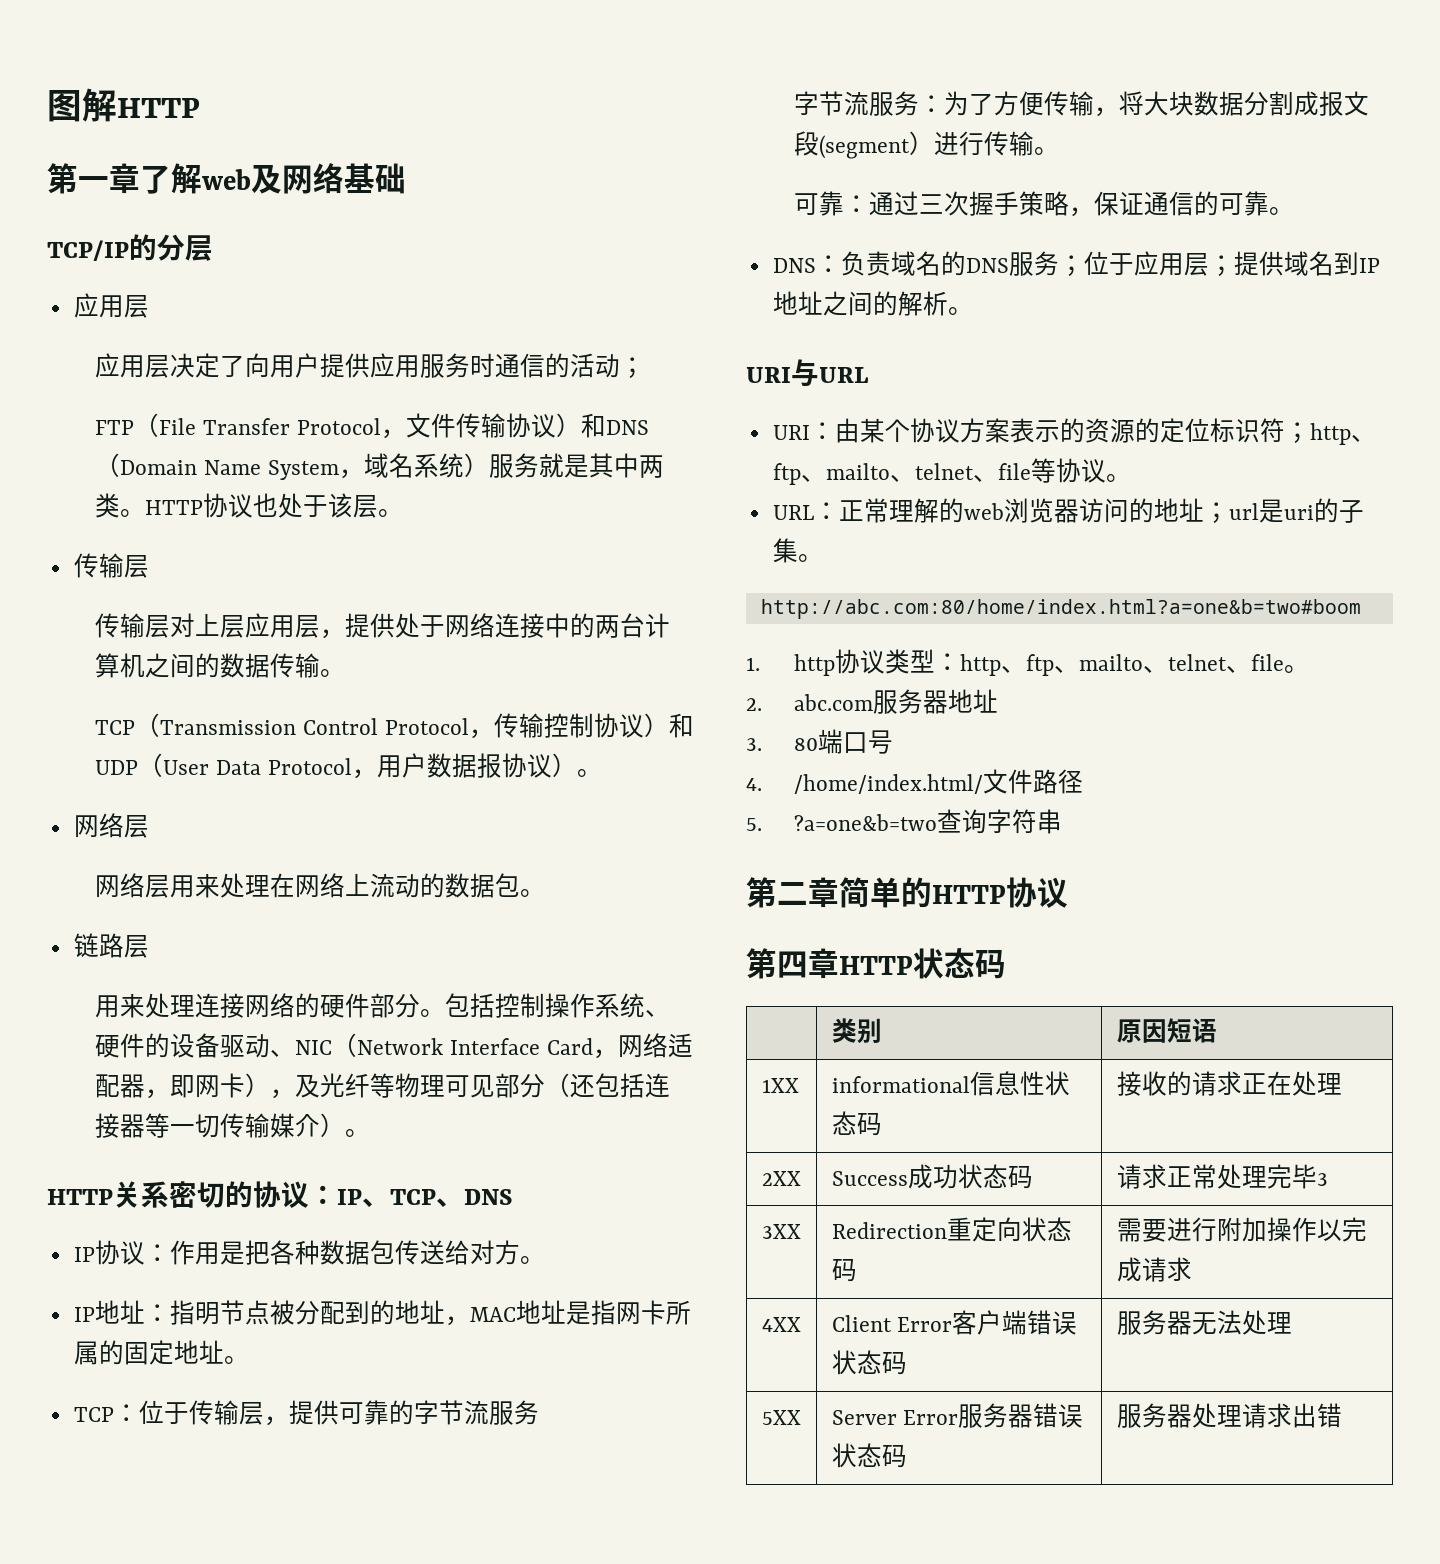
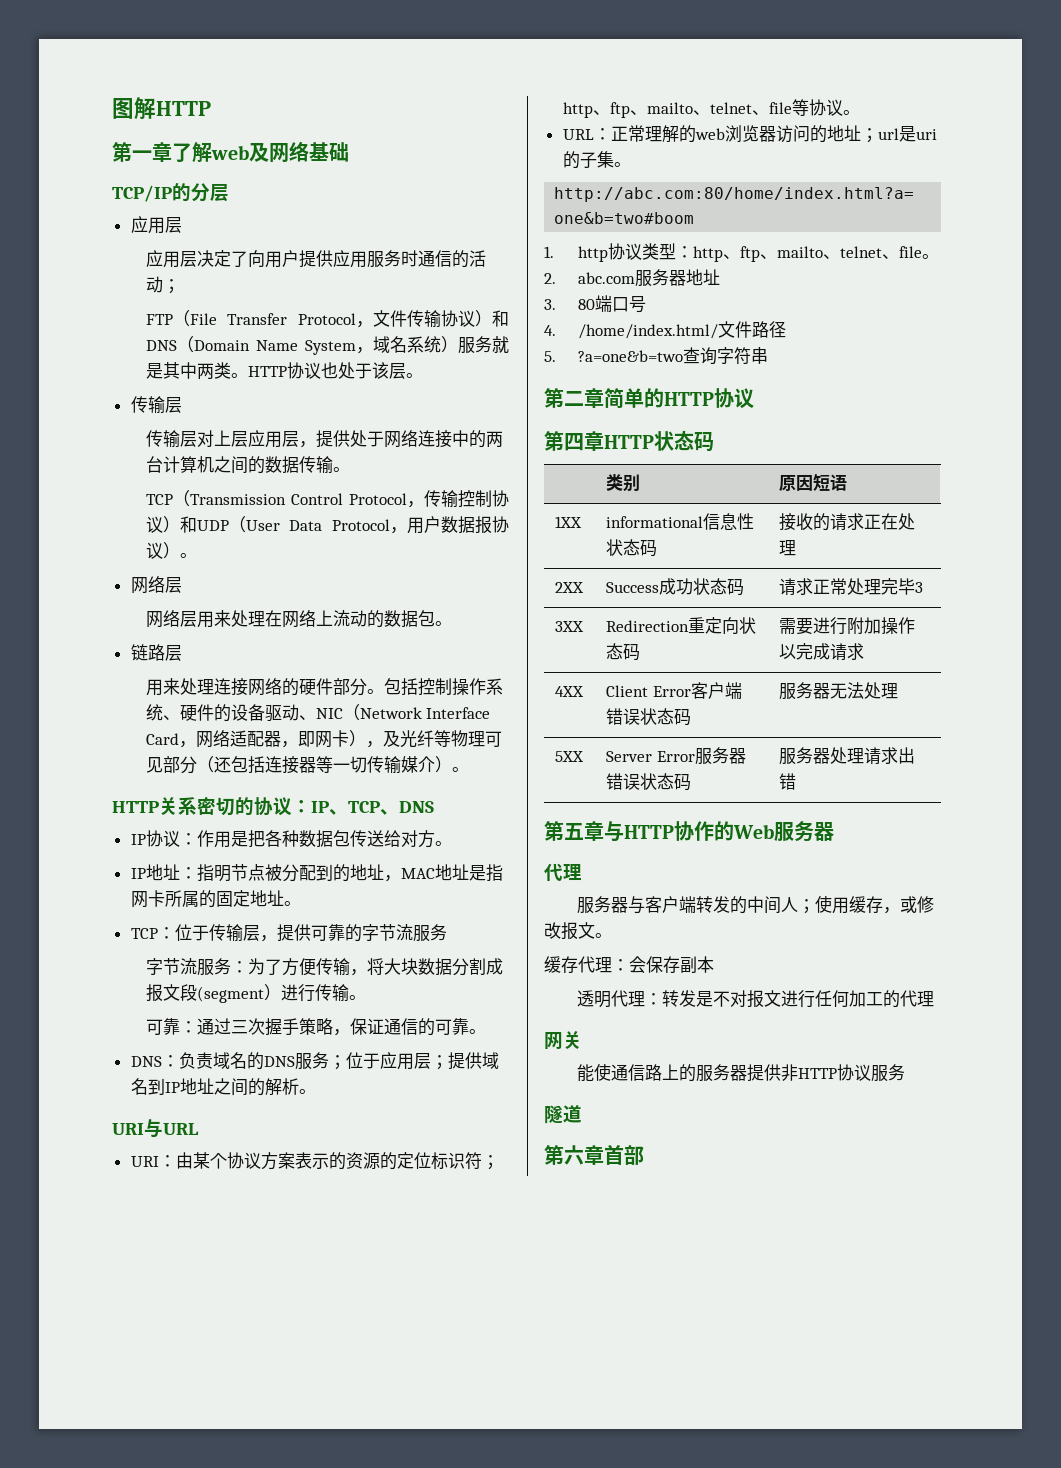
(1342, 1415) none -> [544,821,834,842] [544,863,582,882] [576,895,934,914] [544,922,612,940] [544,956,714,974] [576,990,934,1008] [544,1031,582,1050] [576,1063,905,1082] [544,1105,582,1124] [544,1145,644,1165] // 第五章与HTTP协作的Web服务器 // 代理 // 服务器与客户端转发的中间人；使用缓存，或修改报文。 // 缓存代理：会保存副本 // 透明代理：转发是不对报文进行任何加工的代理 // 网关 // 能使通信路上的服务器提供非HTTP协议服务 // 隧道 // 第六章首部

